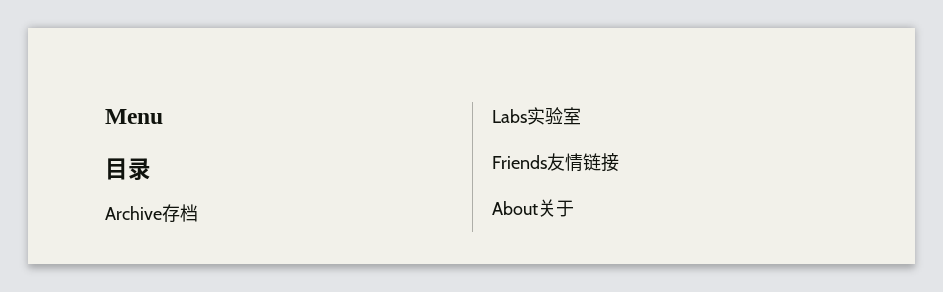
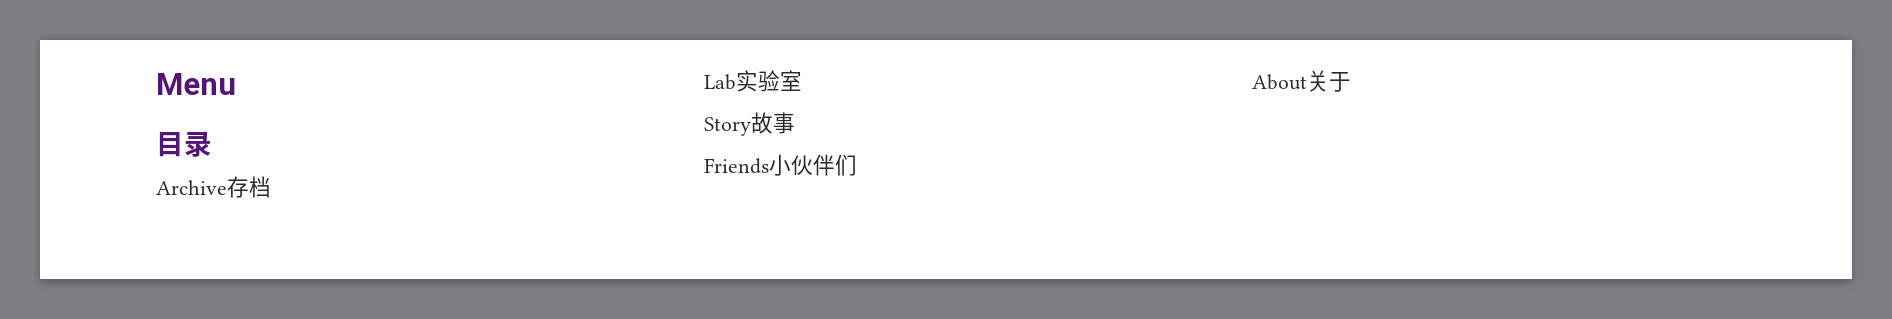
[492,109,527,123] Labs -> [704,74,736,90] Lab
(581, 116) none -> [704,112,795,136] // Story故事
[547,153,619,172] 友情链接 -> [769,154,857,176] 小伙伴们

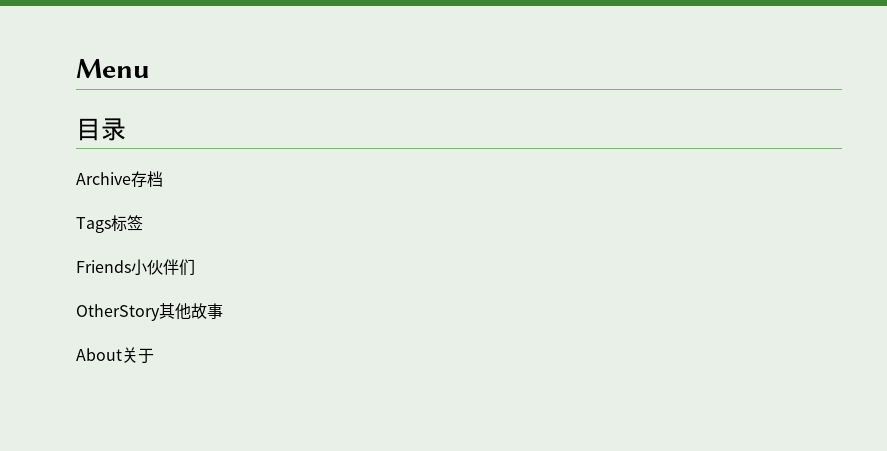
[704,70,802,92] [704,112,795,136] Lab实验室 // Story故事 -> [76,215,143,233] Tags标签
(857, 165) none -> [76,303,223,321] // OtherStory其他故事

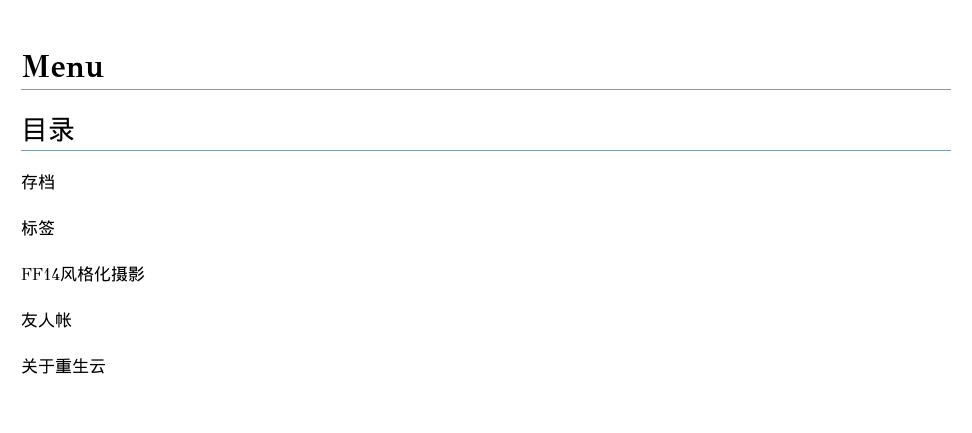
[76,172,131,185] Archive -> (75, 129) none
[76,217,111,233] Tags -> (55, 182) none
[76,259,195,276] [76,303,223,321] [76,347,154,363] Friends小伙伴们 // OtherStory其他故事 // About关于 -> [21,266,145,282] [21,312,72,328] [21,358,106,374] FF14风格化摄影 // 友人帐 // 关于重生云

